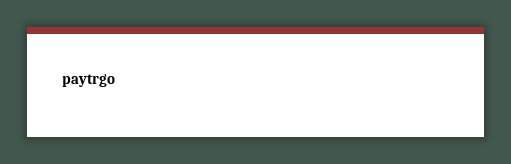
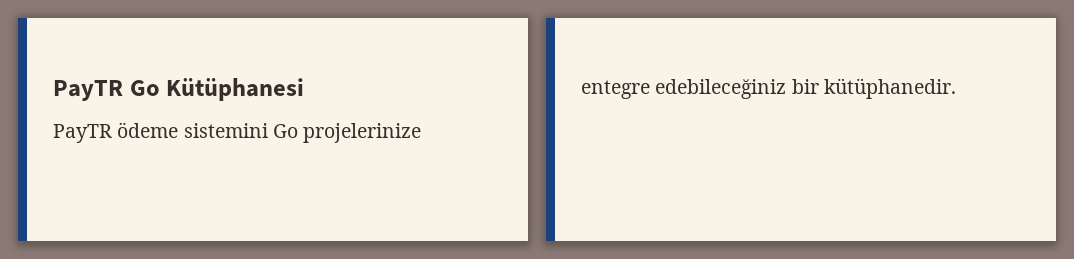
[62,74,115,87] paytrgo -> [53,78,305,101] [53,122,422,143] [581,78,956,99] PayTR Go Kütüphanesi // PayTR ödeme sistemini Go projelerinize entegre edebileceğiniz bir kütüphanedir.

